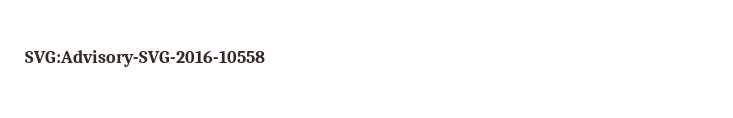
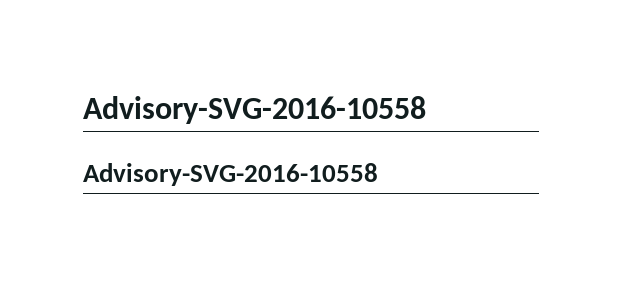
[25,50,265,67] SVG:Advisory-SVG-2016-10558 -> [83,96,426,124] [83,163,378,186] Advisory-SVG-2016-10558 // Advisory-SVG-2016-10558

